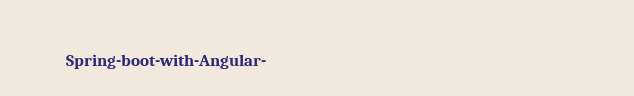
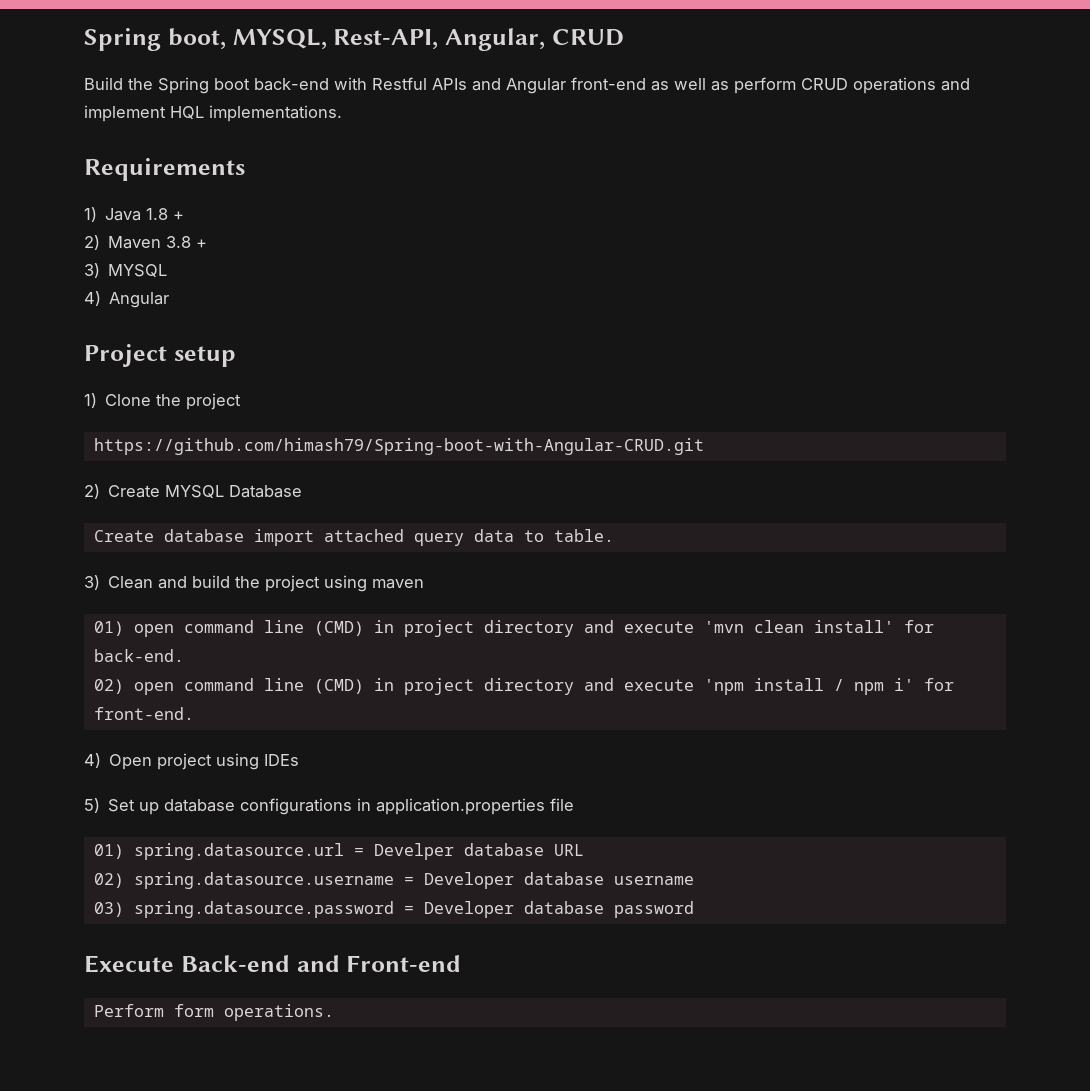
[66,54,266,69] Spring-boot-with-Angular- -> [84,28,624,51] [84,77,970,94] [84,105,342,122] [84,158,245,181] [84,207,185,222] [84,235,208,250] [84,263,168,278] [84,291,170,308] [84,344,236,367] [84,393,242,410] [93,438,704,455] [84,484,303,499] [93,529,614,546] [84,575,425,592] [93,620,934,637] [93,649,184,662] [93,678,954,695] [93,707,194,720] [84,753,300,770] [84,798,575,815] [93,843,584,860] [93,872,694,889] [93,901,694,918] [84,955,462,973] [93,1004,334,1021] Spring boot, MYSQL, Rest-API, Angular, CRUD // Build the Spring boot back-end with Restful APIs and Angular front-end as well as perform CRUD operations and implement HQL implementations. // Requirements // 1) Java 1.8 + // 2) Maven 3.8 + // 3) MYSQL // 4) Angular // Project setup // 1) Clone the project // https://github.com/himash79/Spring-boot-with-Angular-CRUD.git // 2) Create MYSQL Database // Create database import attached query data to table. // 3) Clean and build the project using maven // 01) open command line (CMD) in project directory and execute 'mvn clean install' for back-end. // 02) open command line (CMD) in project directory and execute 'npm install / npm i' for front-end. // 4) Open project using IDEs // 5) Set up database configurations in application.properties file // 01) spring.datasource.url = Develper database URL // 02) spring.datasource.username = Developer database username // 03) spring.datasource.password = Developer database password // Execute Back-end and Front-end // Perform form operations.

